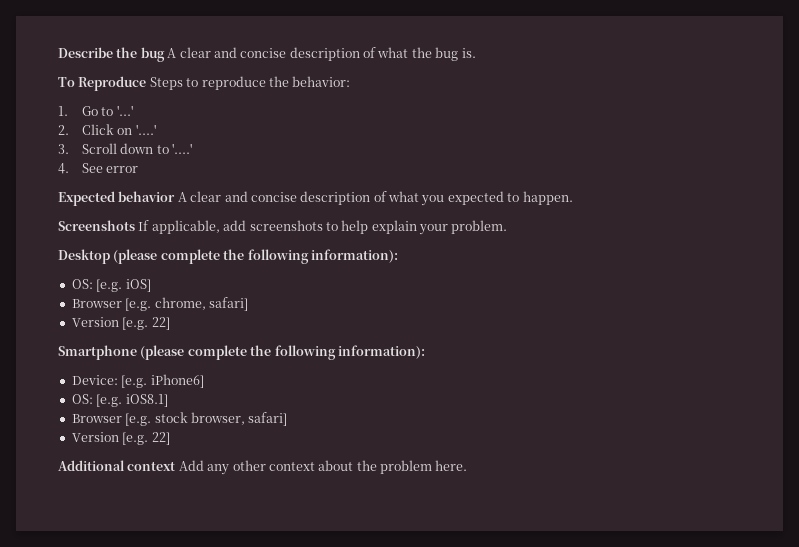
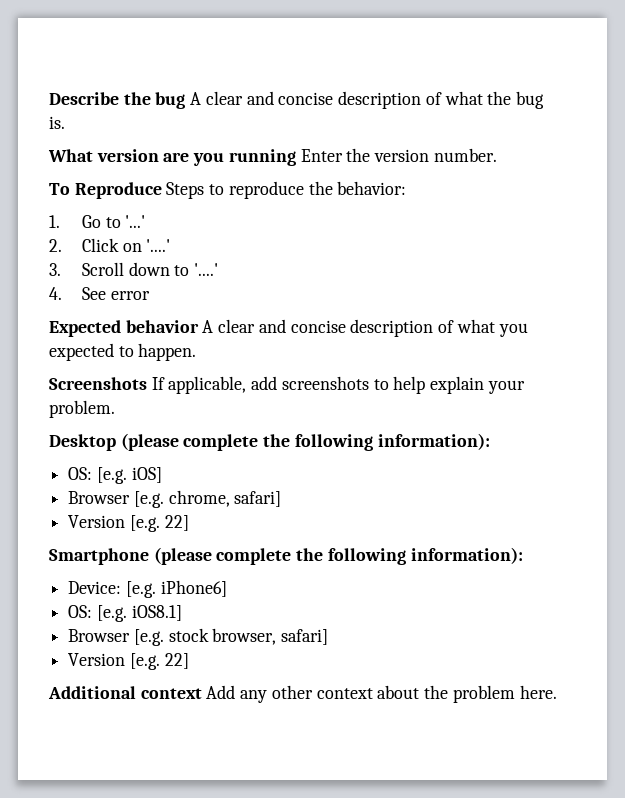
(476, 53) none -> [48,148,497,166] // What version are you running Enter the version number.

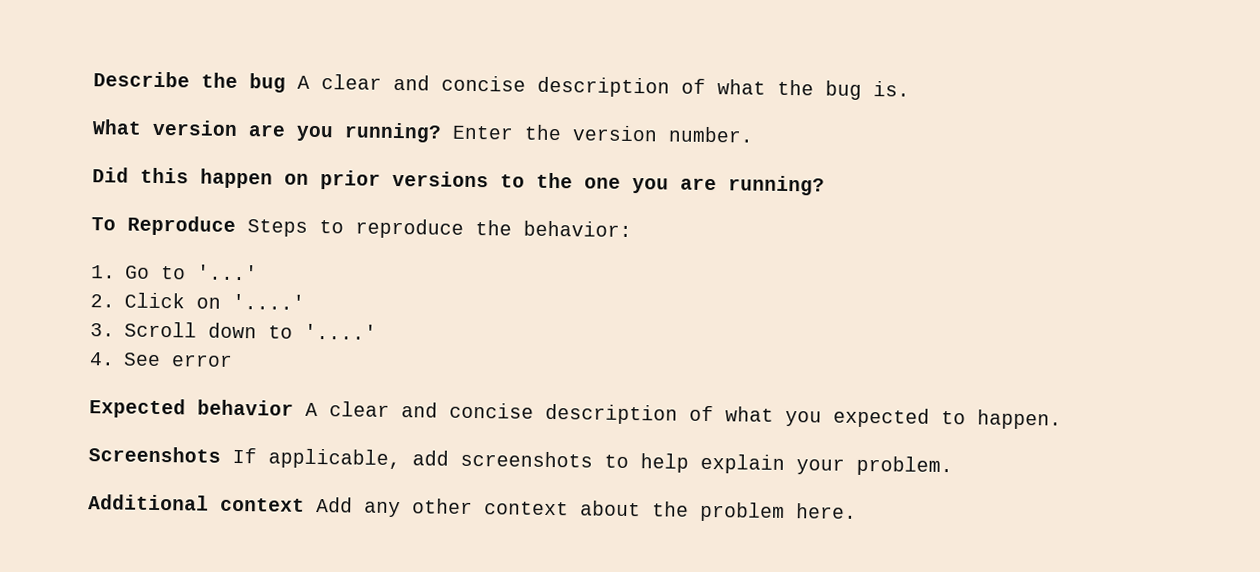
[228,149,296,166] running -> [344,122,442,143] running?
(497, 155) none -> [92,167,825,196] // Did this happen on prior versions to the one you are running?
[49,433,490,451] [68,467,162,484] [68,490,282,508] [68,515,189,532] [49,547,523,565] [68,580,227,598] [68,605,182,622] [68,628,329,646] [68,653,189,670] // Desktop (please complete the following information): // OS: [e.g. iOS] // Browser [e.g. chrome, safari] // Version [e.g. 22] // Smartphone (please complete the following information): // Device: [e.g. iPhone6] // OS: [e.g. iOS8.1] // Browser [e.g. stock browser, safari] // Version [e.g. 22] -> (953, 466) none

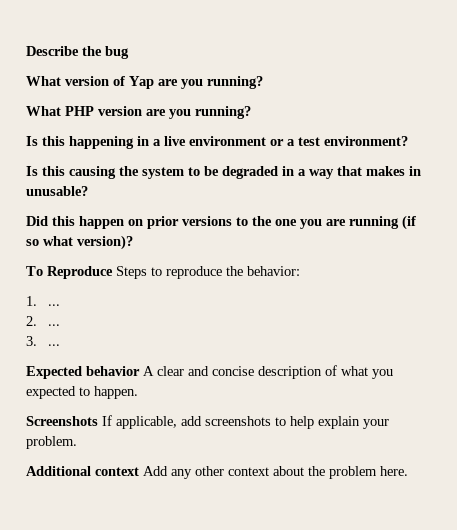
[297,74,910,100] [92,119,754,143] A clear and concise description of what the bug is. // What version are you running? Enter the version number. -> [26,76,263,89] [26,106,251,119] [26,136,408,149] [26,166,421,179] [26,186,88,196] // What version of Yap are you running? // What PHP version are you running? // Is this happening in a live environment or a test environment? // Is this causing the system to be degraded in a way that makes in unusable?
[728,175,825,196] running? -> [349,215,416,230] [26,235,133,250] running (if so what version)?
[124,264,258,281] [90,292,305,310] [90,321,377,340] [89,352,233,367] Go to '...' // 2. Click on '....' // 3. Scroll down to '....' // 4. See error -> [48,304,61,306] [26,316,61,326] [26,336,61,346] ... // 2. ... // 3. ...

